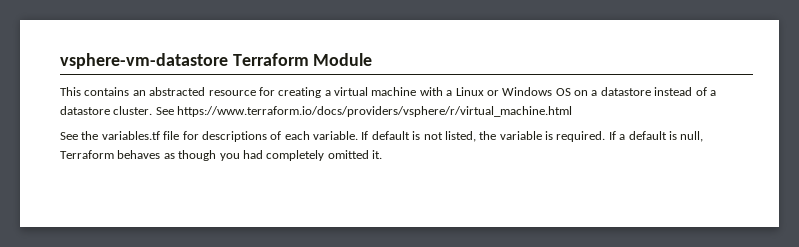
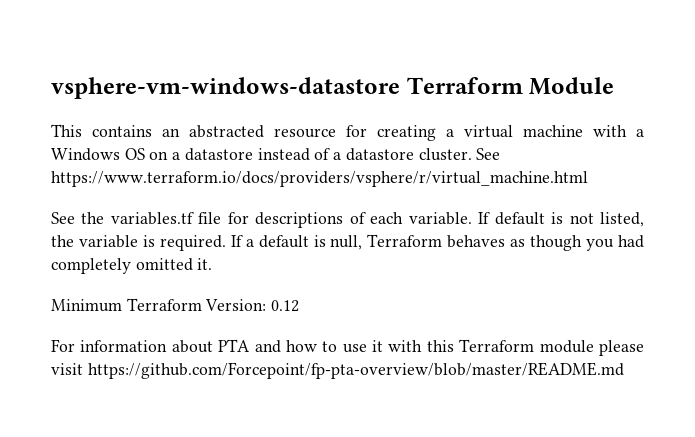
[60,53,228,69] vsphere-vm-datastore -> [51,77,400,99] vsphere-vm-windows-datastore
[455,87,499,96] Linux or -> (644, 133) none
(382, 154) none -> [51,298,300,312] [51,339,645,356] [51,362,624,379] // Minimum Terraform Version: 0.12 // For information about PTA and how to use it with this Terraform module please visit https://github.com/Forcepoint/fp-pta-overview/blob/master/README.md

